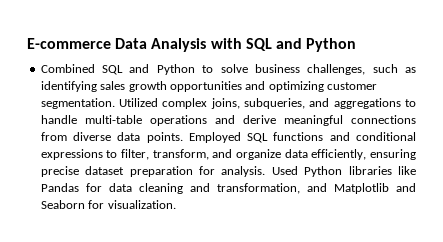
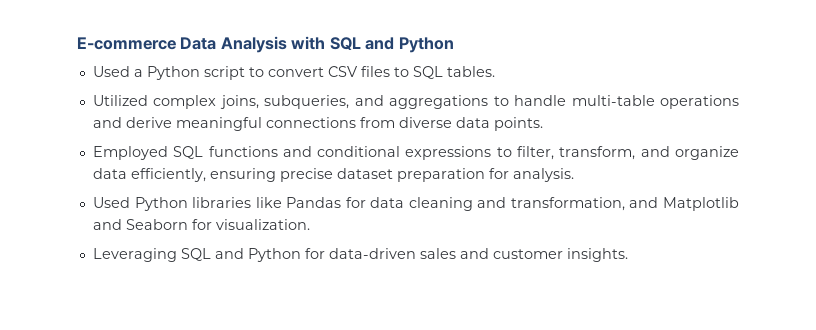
[40,64,416,75] [40,81,377,92] [40,98,115,109] Combined SQL and Python to solve business challenges, such as identifying sales growth opportunities and optimizing customer segmentation. -> [92,66,495,80] Used a Python script to convert CSV files to SQL tables. //
(183, 137) none -> (543, 124) //
(266, 171) none -> (574, 175) //
(176, 204) none -> [92,248,628,262] // Leveraging SQL and Python for data-driven sales and customer insights.

